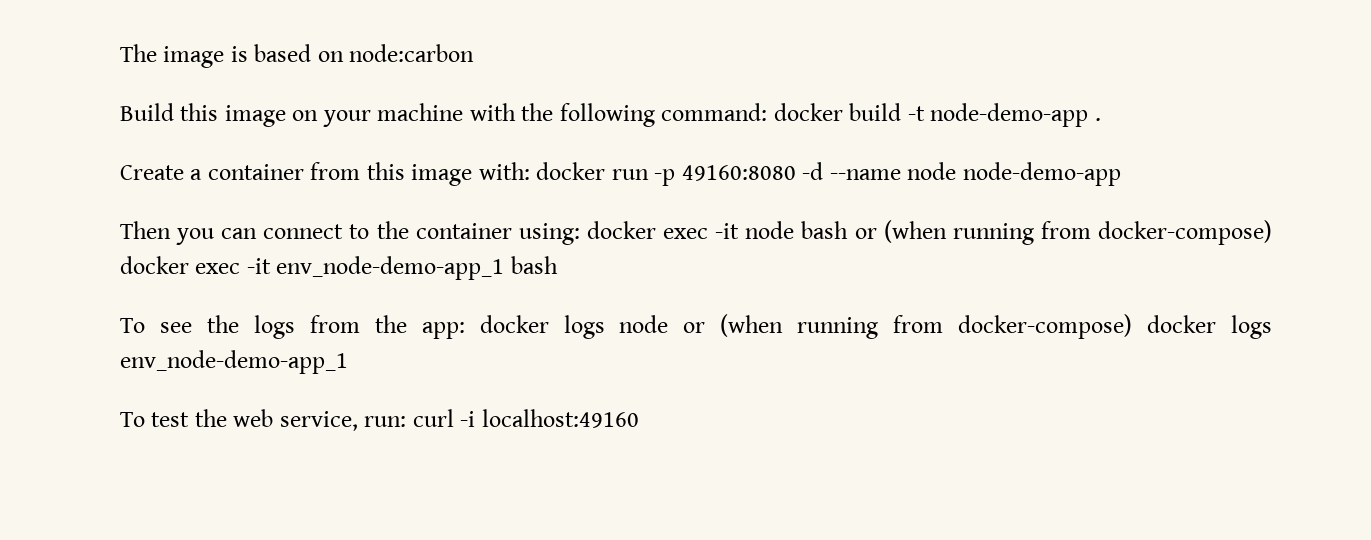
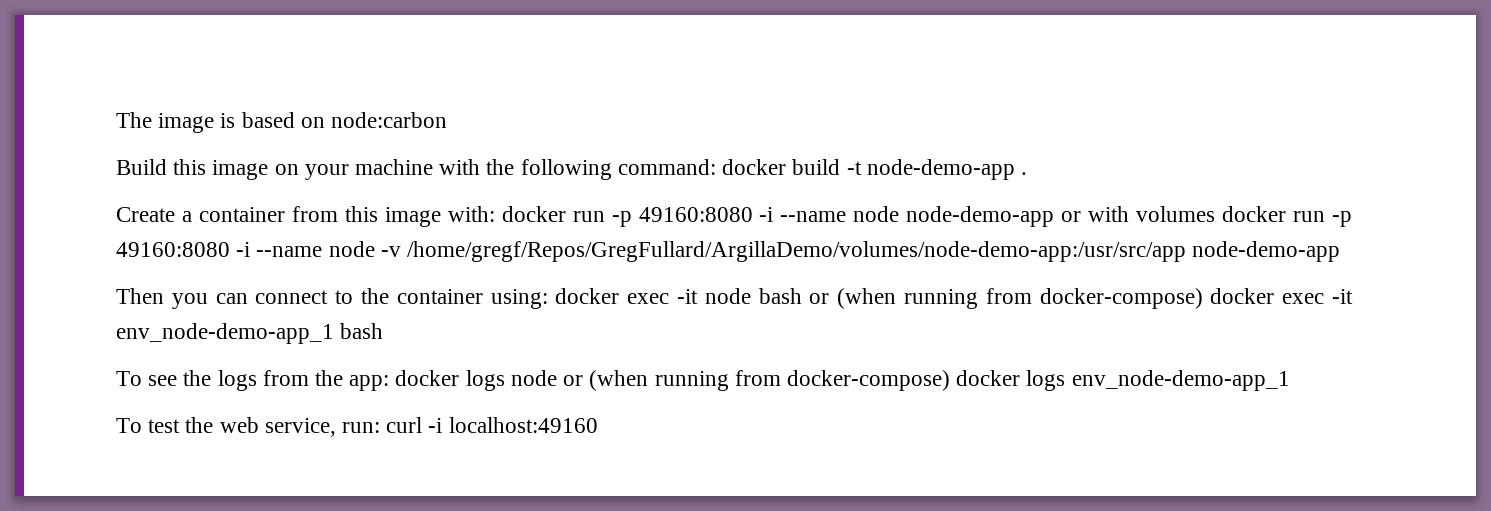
[802,162,824,180] -d -> [759,207,774,222] -i
(1121, 174) none -> [1061,206,1353,227] [116,241,1341,262] or with volumes docker run -p 49160:8080 -i --name node -v /home/gregf/Repos/GregFullard/ArgillaDemo/volumes/node-demo-app:/usr/src/app node-demo-app

